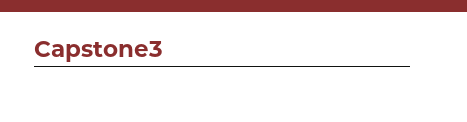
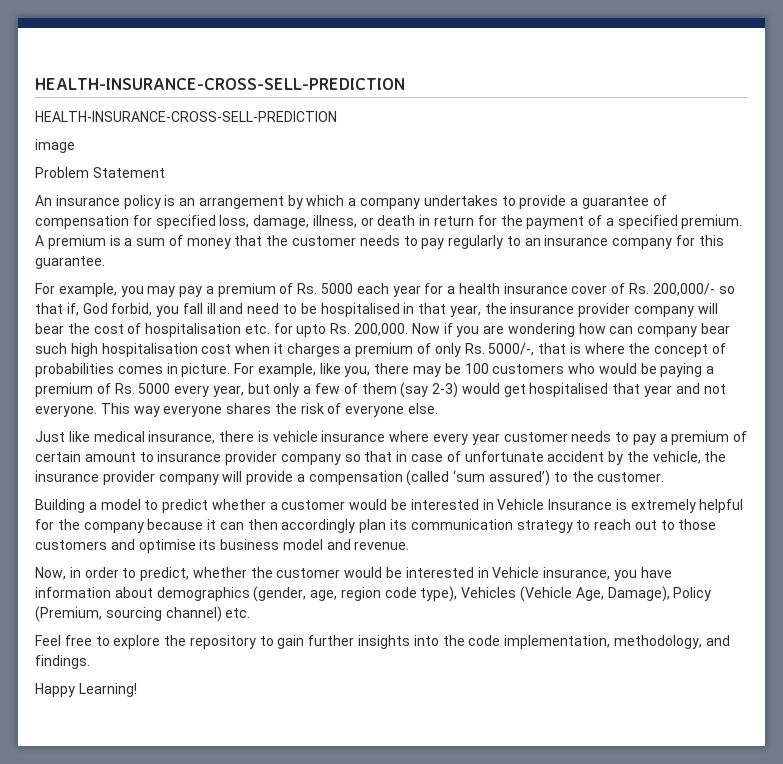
[34,41,163,62] Capstone3 -> [35,78,405,90] [35,111,337,122] [35,139,75,153] [35,167,165,178] [35,195,667,209] [35,215,743,229] [35,235,724,249] [35,256,105,269] [35,283,735,297] [35,303,718,317] [35,323,731,337] [35,343,727,357] [35,363,715,377] [35,382,726,398] [35,403,439,417] [35,431,748,445] [35,451,727,465] [35,470,665,486] [35,499,744,513] [35,519,717,533] [35,539,410,553] [35,567,672,581] [35,586,712,602] [35,606,251,622] [35,635,730,649] [35,655,90,669] [35,683,137,697] HEALTH-INSURANCE-CROSS-SELL-PREDICTION // HEALTH-INSURANCE-CROSS-SELL-PREDICTION // image // Problem Statement // An insurance policy is an arrangement by which a company undertakes to provide a guarantee of compensation for specified loss, damage, illness, or death in return for the payment of a specified premium. A premium is a sum of money that the customer needs to pay regularly to an insurance company for this guarantee. // For example, you may pay a premium of Rs. 5000 each year for a health insurance cover of Rs. 200,000/- so that if, God forbid, you fall ill and need to be hospitalised in that year, the insurance provider company will bear the cost of hospitalisation etc. for upto Rs. 200,000. Now if you are wondering how can company bear such high hospitalisation cost when it charges a premium of only Rs. 5000/-, that is where the concept of probabilities comes in picture. For example, like you, there may be 100 customers who would be paying a premium of Rs. 5000 every year, but only a few of them (say 2-3) would get hospitalised that year and not everyone. This way everyone shares the risk of everyone else. // Just like medical insurance, there is vehicle insurance where every year customer needs to pay a premium of certain amount to insurance provider company so that in case of unfortunate accident by the vehicle, the insurance provider company will provide a compensation (called ‘sum assured’) to the customer. // Building a model to predict whether a customer would be interested in Vehicle Insurance is extremely helpful for the company because it can then accordingly plan its communication strategy to reach out to those customers and optimise its business model and revenue. // Now, in order to predict, whether the customer would be interested in Vehicle insurance, you have information about demographics (gender, age, region code type), Vehicles (Vehicle Age, Damage), Policy (Premium, sourcing channel) etc. // Feel free to explore the repository to gain further insights into the code implementation, methodology, and findings. // Happy Learning!

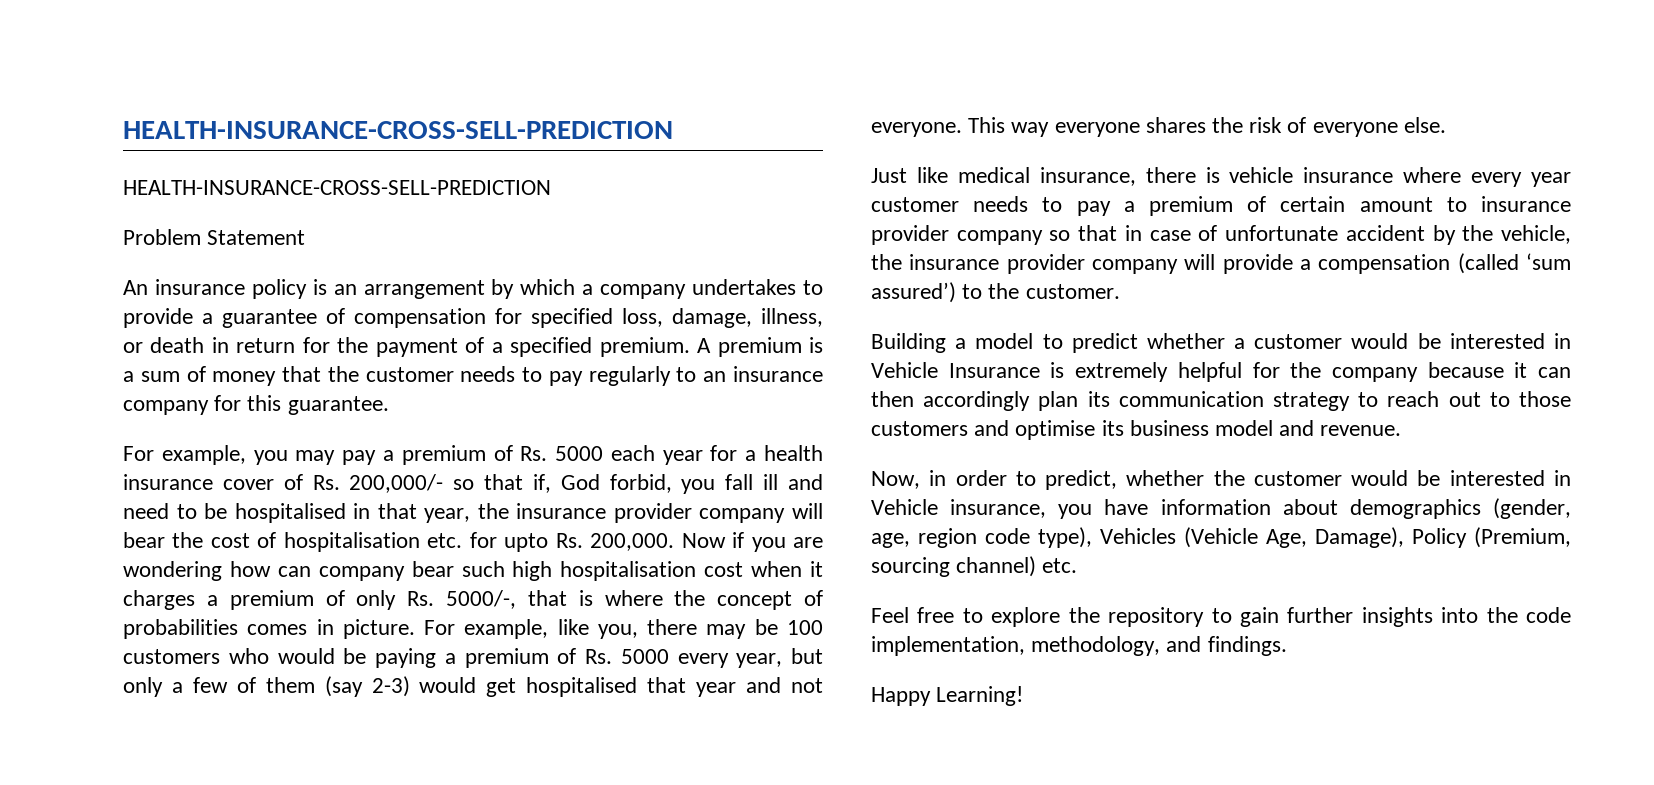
[35,139,75,153] // image -> (551, 187) none

